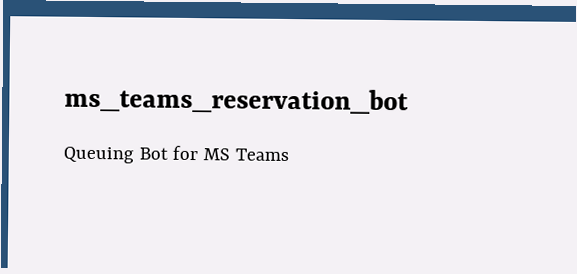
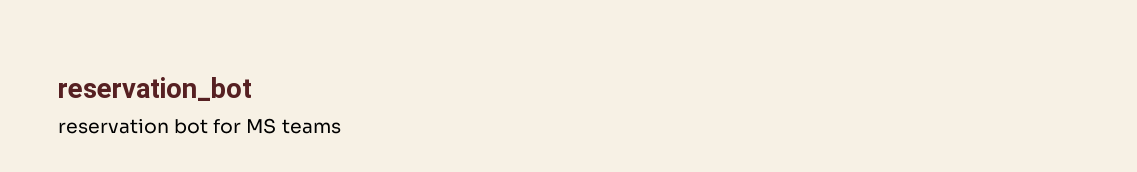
[64,86,409,115] [63,146,168,164] ms_teams_reservation_bot // Queuing Bot -> [58,77,252,101] [58,118,209,134] reservation_bot // reservation bot
[234,148,289,162] Teams -> [281,119,341,134] teams

